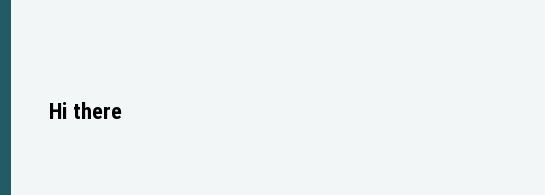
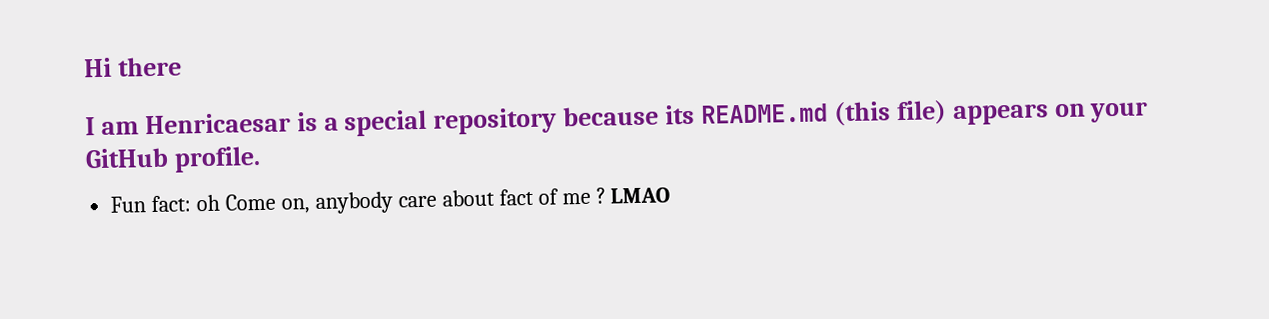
(123, 110) none -> [85,100,1149,137] [85,145,261,173] [110,187,671,214] // I am Henricaesar is a special repository because its README.md (this file) appears on your GitHub profile. // Fun fact: oh Come on, anybody care about fact of me ? LMAO

